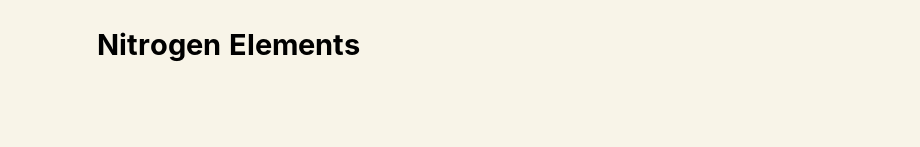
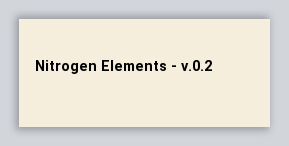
(360, 44) none -> [171,60,212,71] - v.0.2

